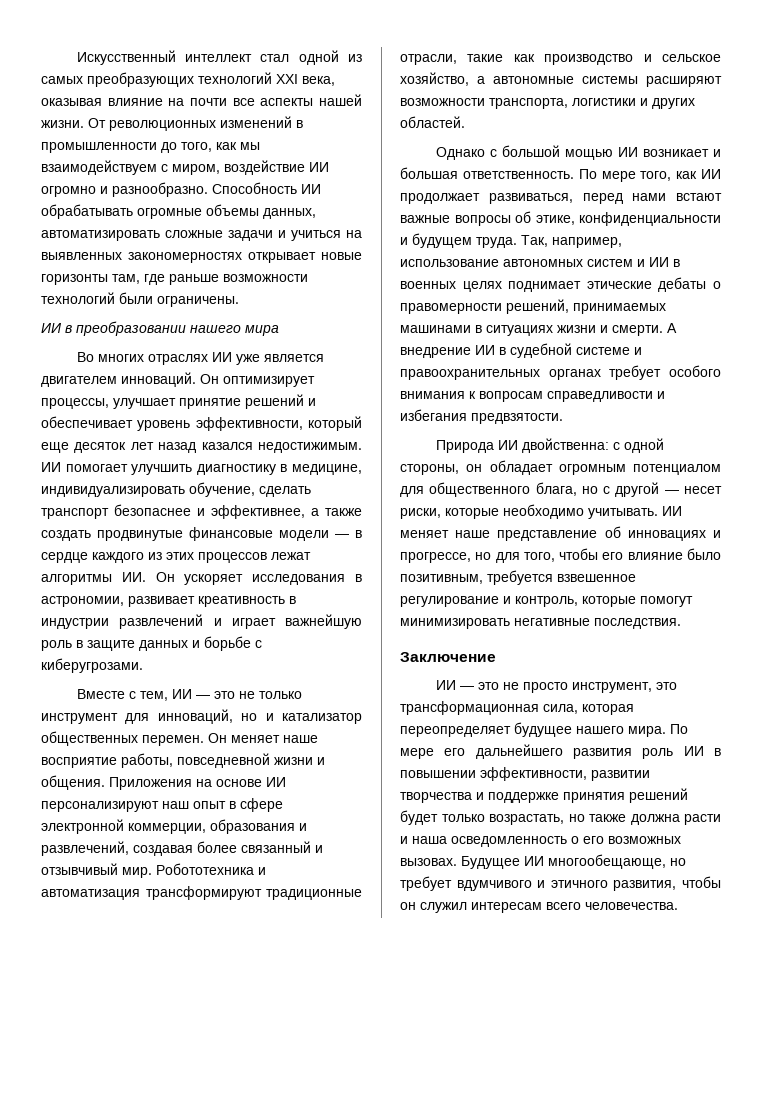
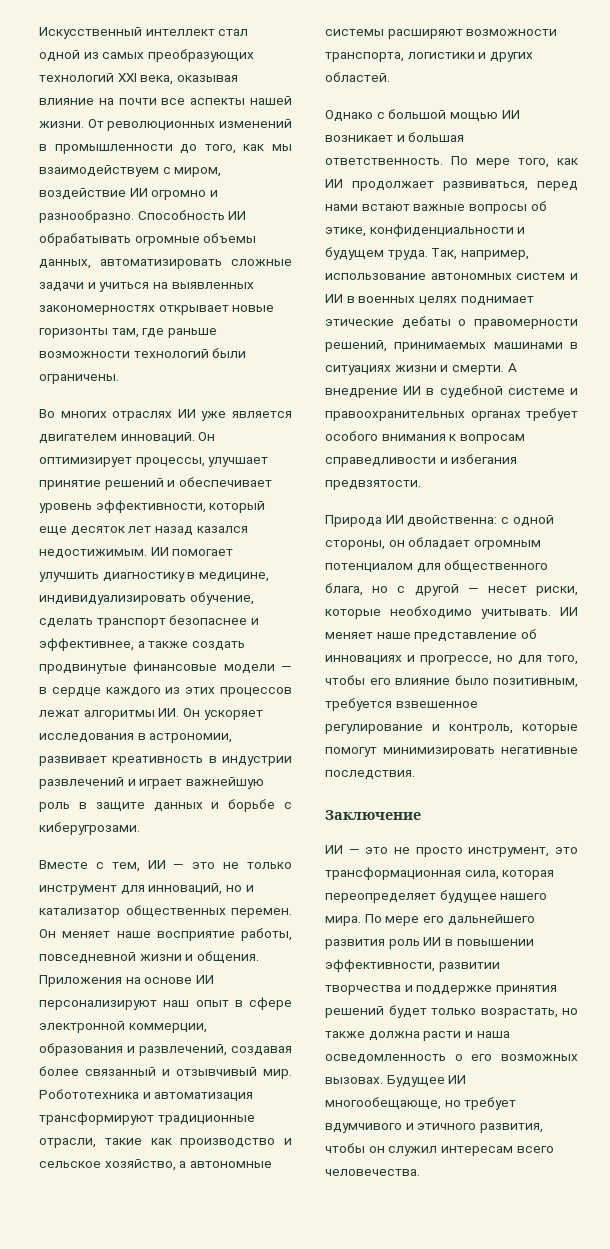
[41,321,279,336] // ИИ в преобразовании нашего мира -> (119, 379) none

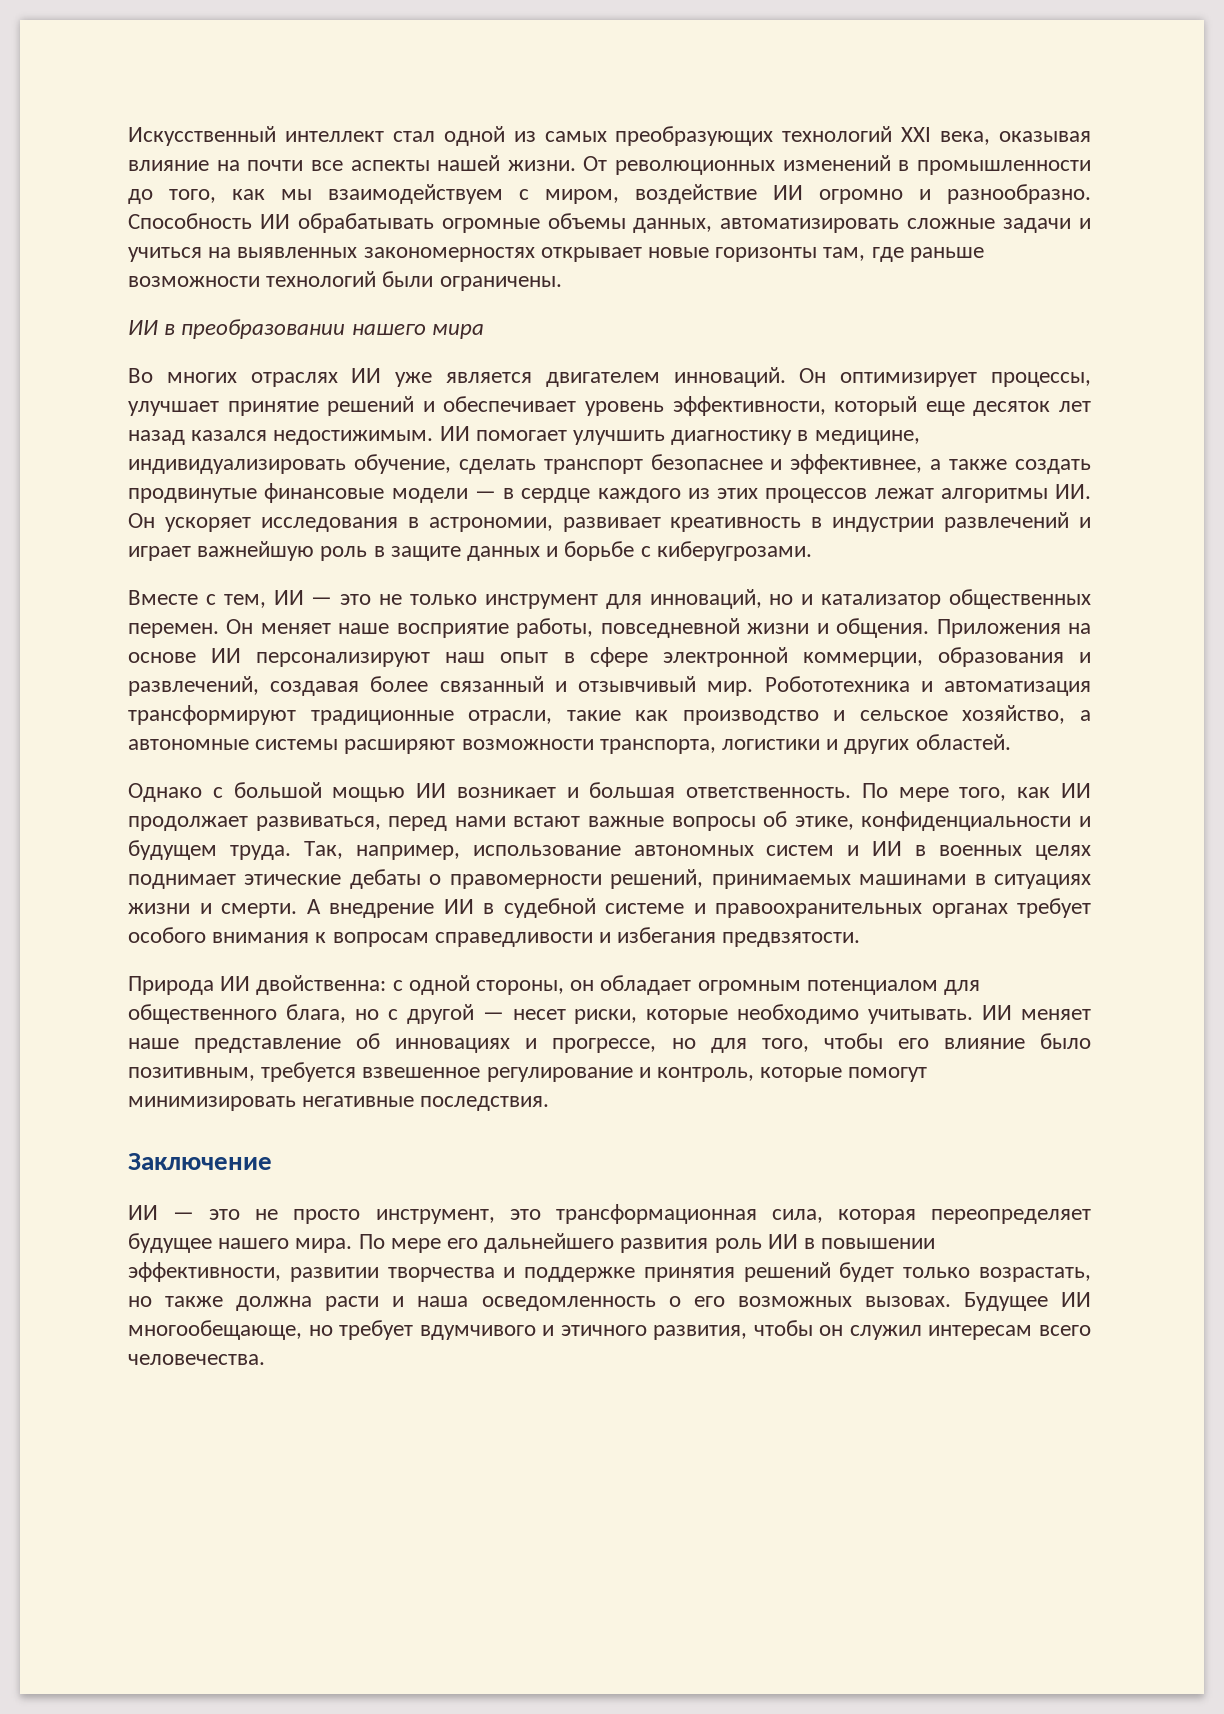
(119, 379) none -> [128,319,484,339] // ИИ в преобразовании нашего мира

